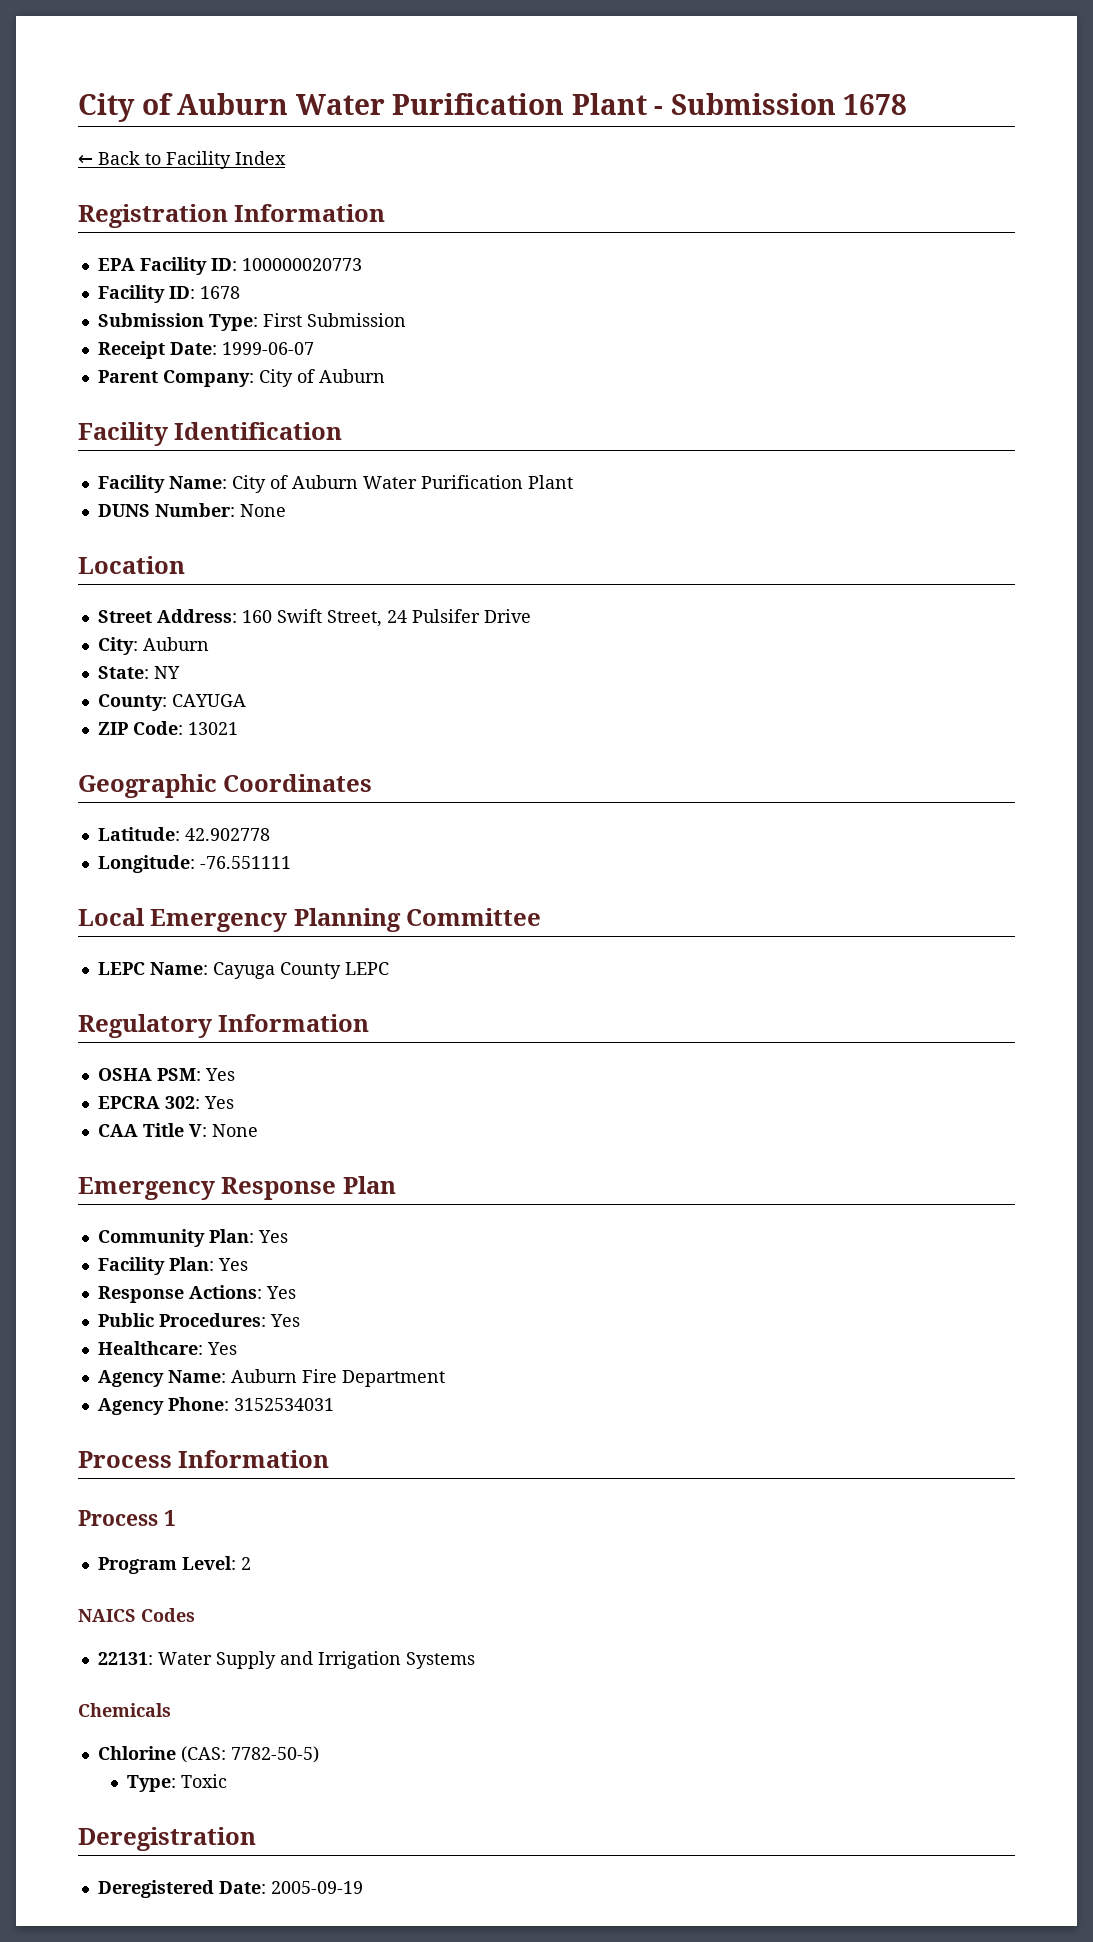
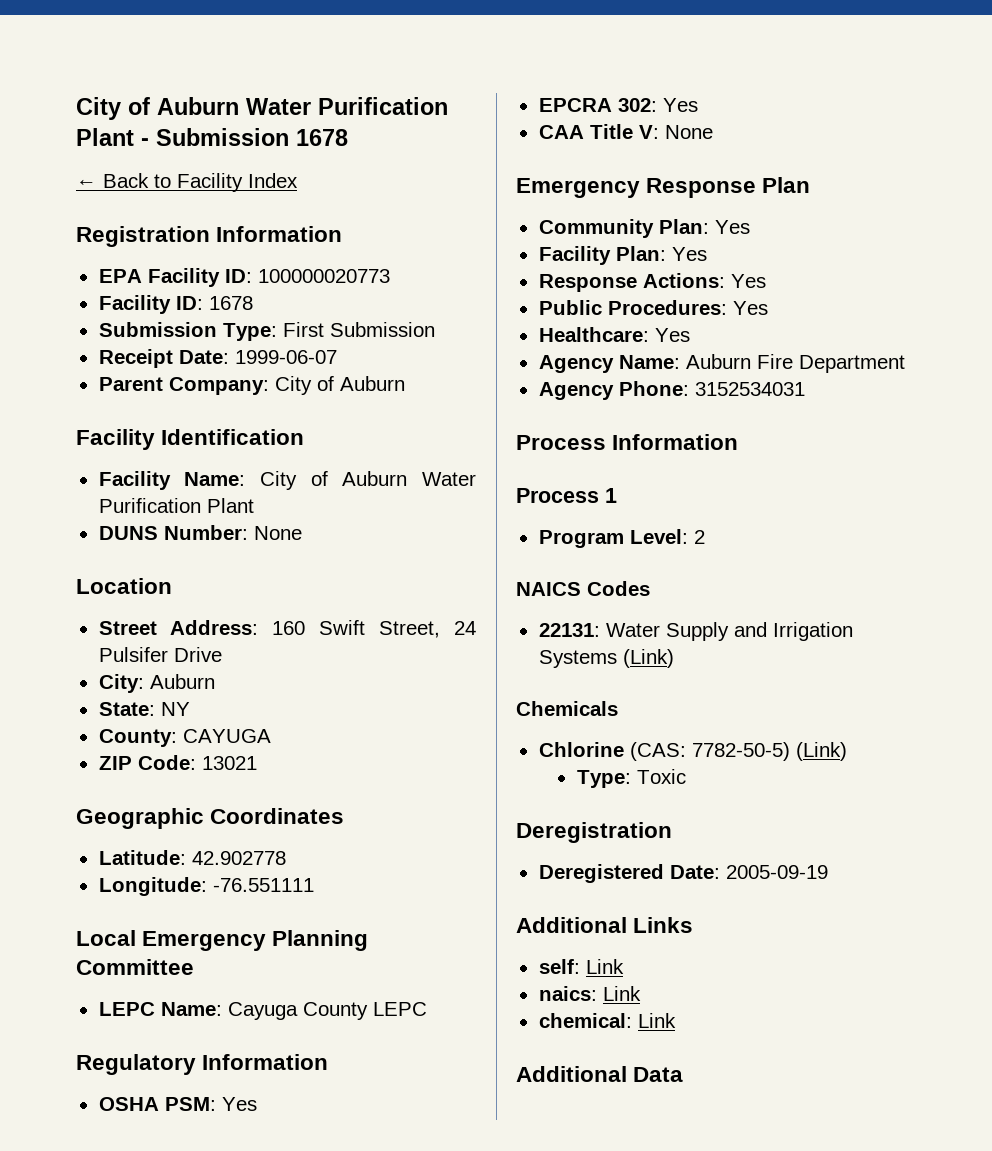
(475, 1660) none -> [622,649,674,668] (Link)
(319, 1754) none -> [795,742,847,761] (Link)
(363, 1887) none -> [516,917,694,933] [538,959,624,974] [538,986,641,1001] [538,1013,676,1028] [516,1066,684,1082] // Additional Links // self: Link // naics: Link // chemical: Link // Additional Data

